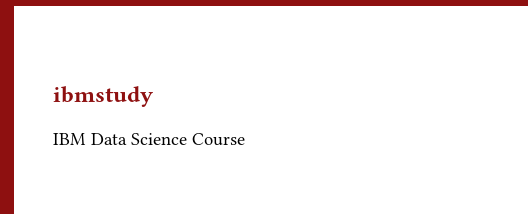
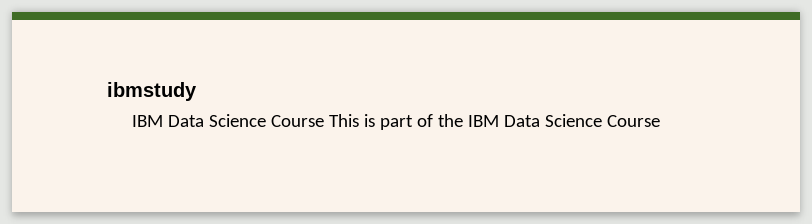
(245, 139) none -> [328,114,660,130] This is part of the IBM Data Science Course

